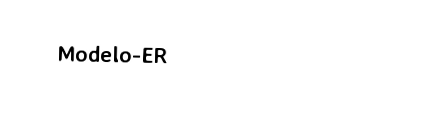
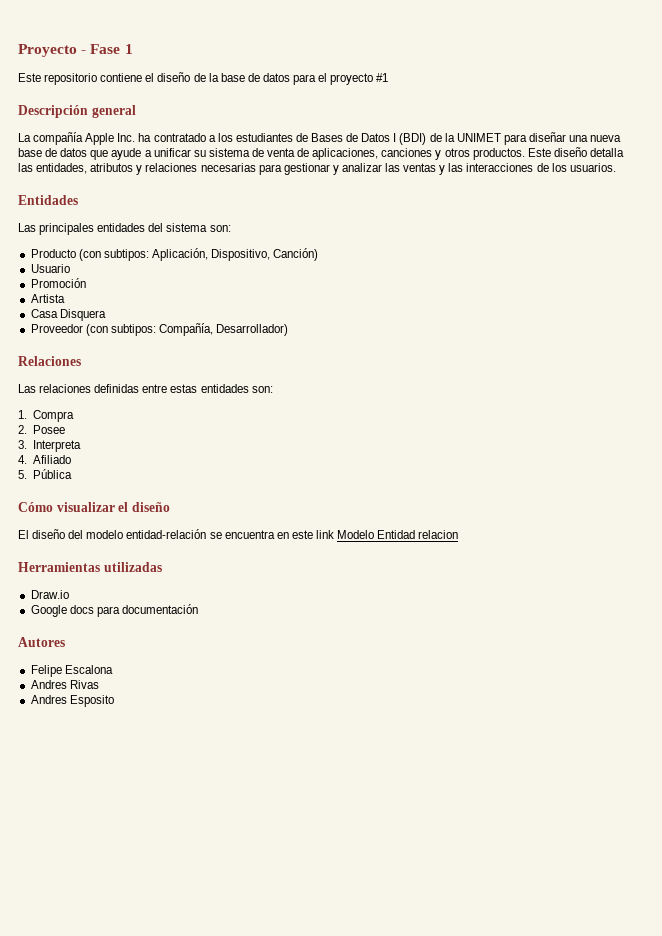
[56,45,169,64] Modelo-ER -> [18,44,133,57] [18,72,389,85] [18,105,136,118] [18,132,622,145] [18,147,624,160] [18,163,616,175] [18,195,78,205] [18,223,231,235] [30,248,319,261] [30,264,70,273] [30,278,86,288] [30,294,65,303] [30,309,106,321] [30,323,289,336] [18,356,81,366] [18,384,273,393] [18,410,75,422] [18,425,66,434] [18,440,82,452] [18,455,72,464] [18,469,73,479] [18,502,170,512] [18,529,459,539] [18,562,162,572] [30,590,69,599] [30,604,198,617] [18,637,65,647] [30,665,113,677] [30,680,99,689] [30,695,114,707] Proyecto - Fase 1 // Este repositorio contiene el diseño de la base de datos para el proyecto #1 // Descripción general // La compañía Apple Inc. ha contratado a los estudiantes de Bases de Datos I (BDI) de la UNIMET para diseñar una nueva base de datos que ayude a unificar su sistema de venta de aplicaciones, canciones y otros productos. Este diseño detalla las entidades, atributos y relaciones necesarias para gestionar y analizar las ventas y las interacciones de los usuarios. // Entidades // Las principales entidades del sistema son: // Producto (con subtipos: Aplicación, Dispositivo, Canción) // Usuario // Promoción // Artista // Casa Disquera // Proveedor (con subtipos: Compañía, Desarrollador) // Relaciones // Las relaciones definidas entre estas entidades son: // 1. Compra // 2. Posee // 3. Interpreta // 4. Afiliado // 5. Pública // Cómo visualizar el diseño // El diseño del modelo entidad-relación se encuentra en este link Modelo Entidad relacion // Herramientas utilizadas // Draw.io // Google docs para documentación // Autores // Felipe Escalona // Andres Rivas // Andres Esposito

